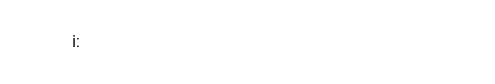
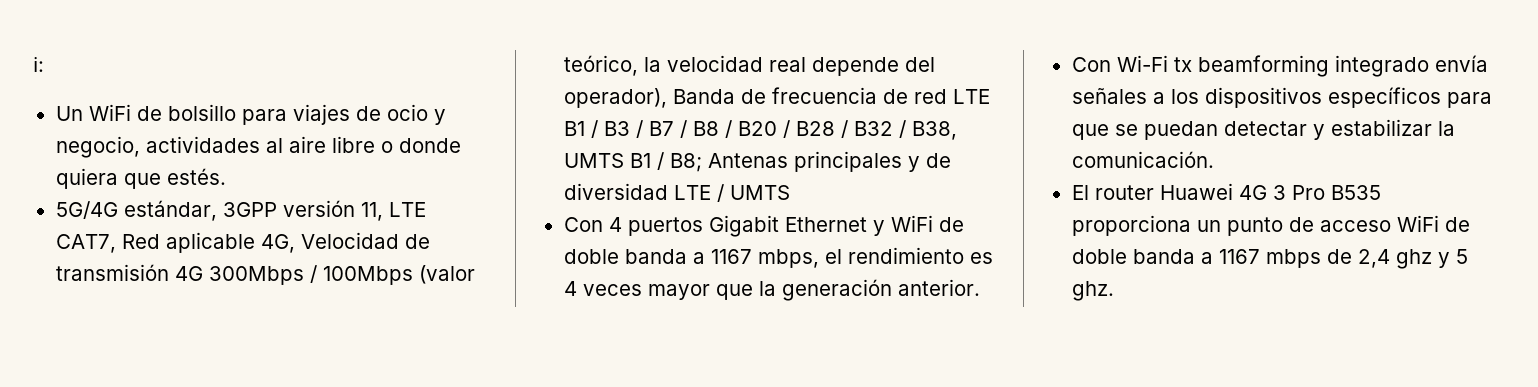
(80, 41) none -> [55,104,446,125] [55,136,461,158] [55,168,226,189] [55,200,426,221] [55,232,430,253] [55,264,475,285] [563,55,935,76] [563,87,990,108] [563,120,957,140] [563,151,951,172] [563,183,790,202] [563,215,964,237] [563,247,993,268] [563,279,980,301] [1071,55,1488,77] [1071,87,1492,108] [1071,119,1455,140] [1071,151,1214,168] [1071,183,1381,200] [1071,215,1470,236] [1071,249,1468,269] [1071,281,1114,301] // Un WiFi de bolsillo para viajes de ocio y negocio, actividades al aire libre o donde quiera que estés. // 5G/4G estándar, 3GPP versión 11, LTE CAT7, Red aplicable 4G, Velocidad de transmisión 4G 300Mbps / 100Mbps (valor teórico, la velocidad real depende del operador), Banda de frecuencia de red LTE B1 / B3 / B7 / B8 / B20 / B28 / B32 / B38, UMTS B1 / B8; Antenas principales y de diversidad LTE / UMTS // Con 4 puertos Gigabit Ethernet y WiFi de doble banda a 1167 mbps, el rendimiento es 4 veces mayor que la generación anterior. // Con Wi-Fi tx beamforming integrado envía señales a los dispositivos específicos para que se puedan detectar y estabilizar la comunicación. // El router Huawei 4G 3 Pro B535 proporciona un punto de acceso WiFi de doble banda a 1167 mbps de 2,4 ghz y 5 ghz.

